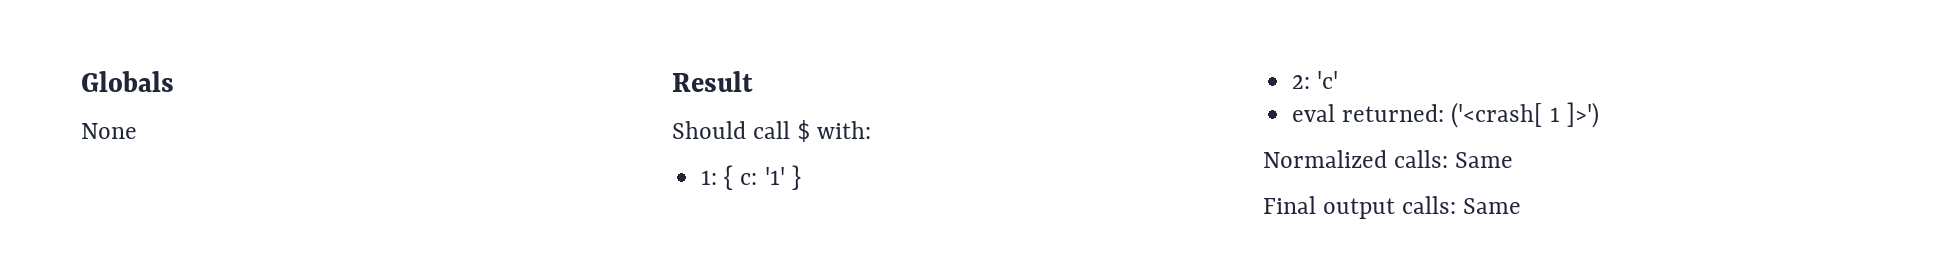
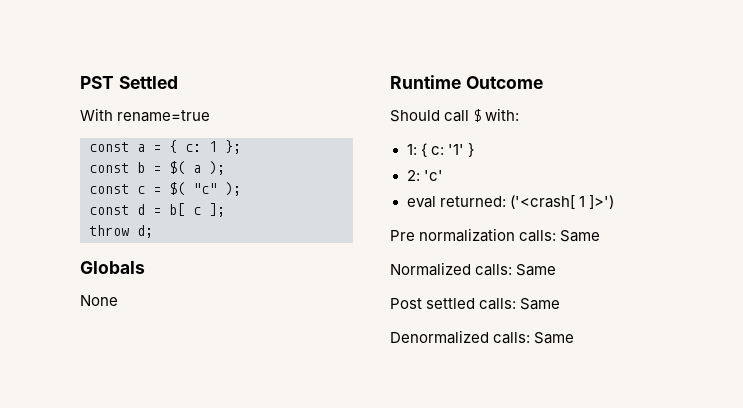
(81, 81) none -> [80,76,178,89] [80,108,211,122] [89,140,241,154] [89,161,225,175] [89,182,241,196] [89,203,225,217] [89,225,153,238] PST Settled // With rename=true // const a = { c: 1 }; // const b = $( a ); // const c = $( "c" ); // const d = b[ c ]; // throw d; //
[672,71,753,92] Result -> [390,75,543,89] Runtime Outcome
(1599, 115) none -> [390,228,601,242] // Pre normalization calls: Same
[1263,196,1522,219] Final output calls: Same -> [390,298,561,310] [390,330,575,344] Post settled calls: Same // Denormalized calls: Same

